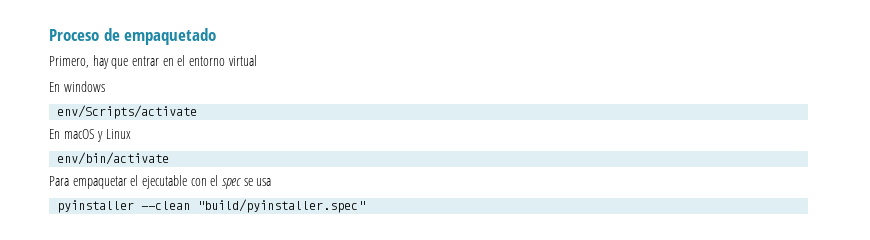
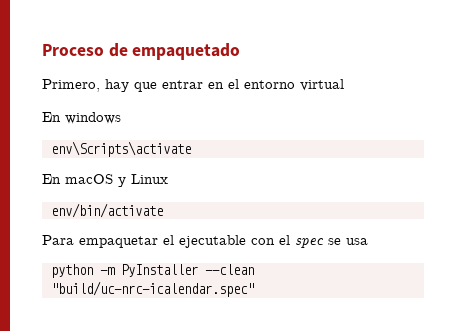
[57,105,198,119] env/Scripts/activate -> [50,141,191,157] env\Scripts\activate
[57,199,366,213] pyinstaller --clean "build/pyinstaller.spec" -> [50,264,254,278] [50,281,254,297] python -m PyInstaller --clean "build/uc-nrc-icalendar.spec"

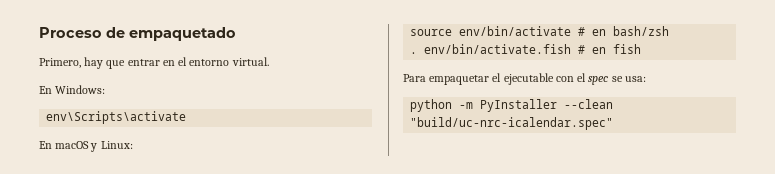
[300,79,344,91] [42,112,121,124] virtual // En windows -> [231,57,269,66] [39,85,106,94] virtual. // En Windows:
[131,174,168,184] Linux // -> [100,141,133,149] [410,29,453,36] Linux: // source
(163, 210) none -> [578,26,670,36] [410,44,642,54] # en bash/zsh // . env/bin/activate.fish # en fish
[346,238,368,245] usa -> [624,76,646,82] usa:

